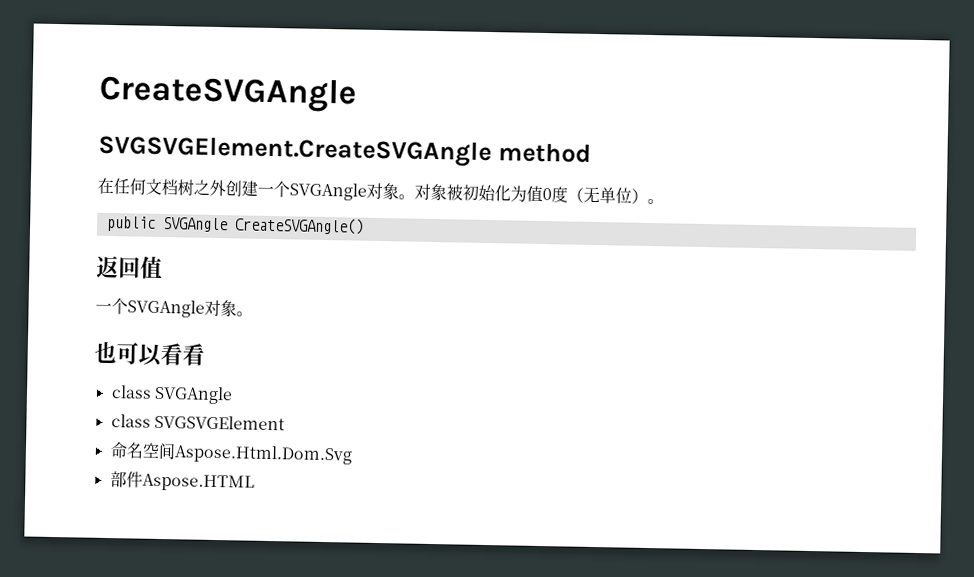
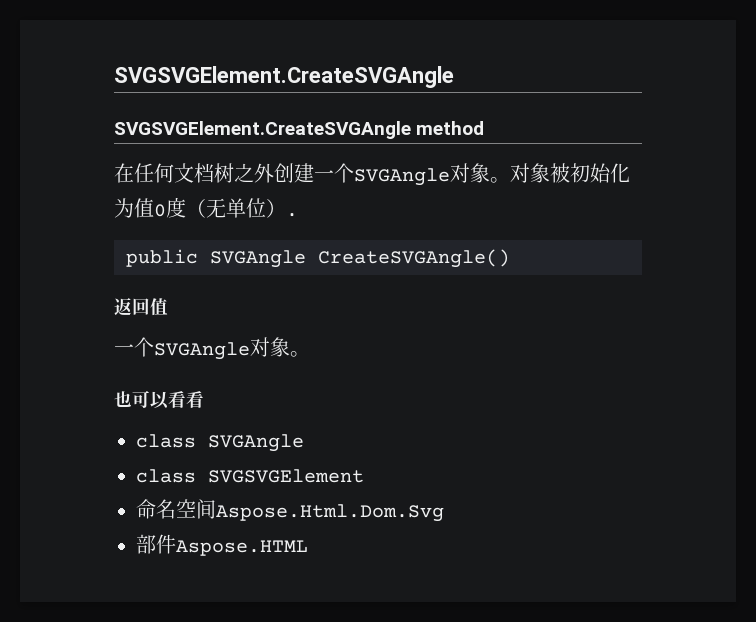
[99,75,357,113] CreateSVGAngle -> [114,66,454,88] SVGSVGElement.CreateSVGAngle
[647,198,664,205] 。 -> [286,213,298,217] .

